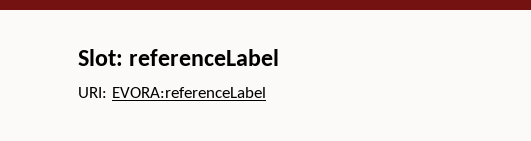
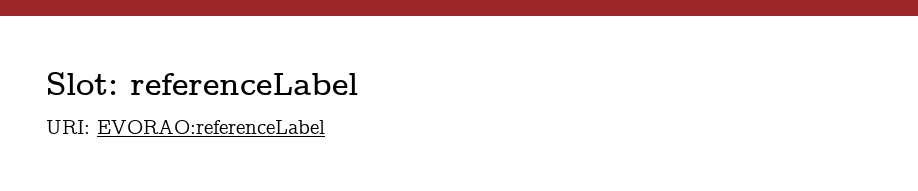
[111,87,266,98] EVORA:referenceLabel -> [97,119,325,134] EVORAO:referenceLabel

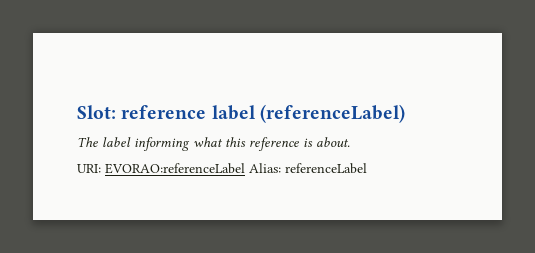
[130,73,358,95] referenceLabel -> [121,104,405,123] [77,137,350,151] reference label (referenceLabel) // The label informing what this reference is about.
(325, 126) none -> [249,163,367,174] Alias: referenceLabel

